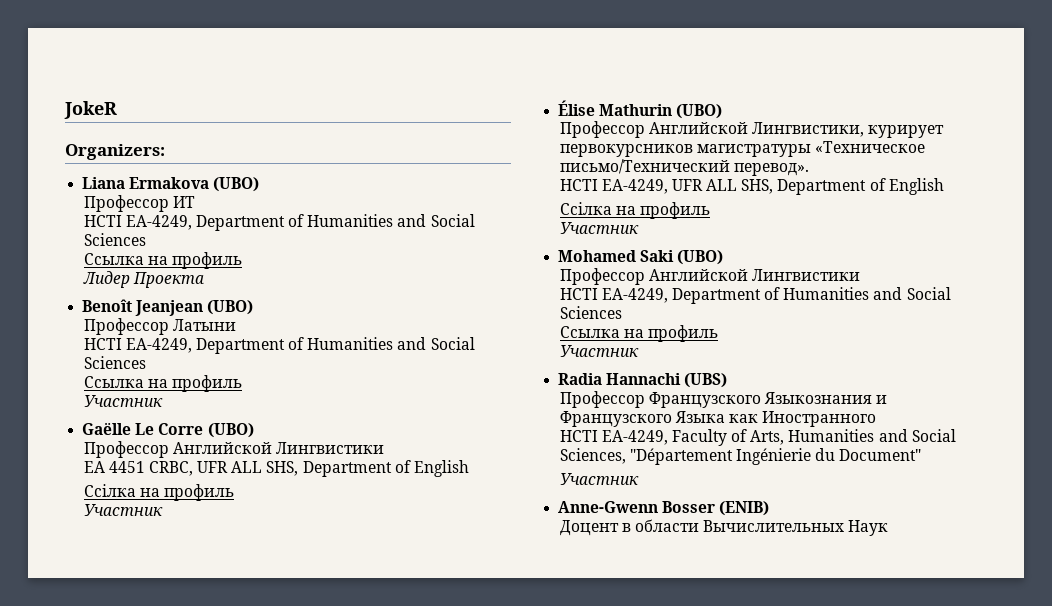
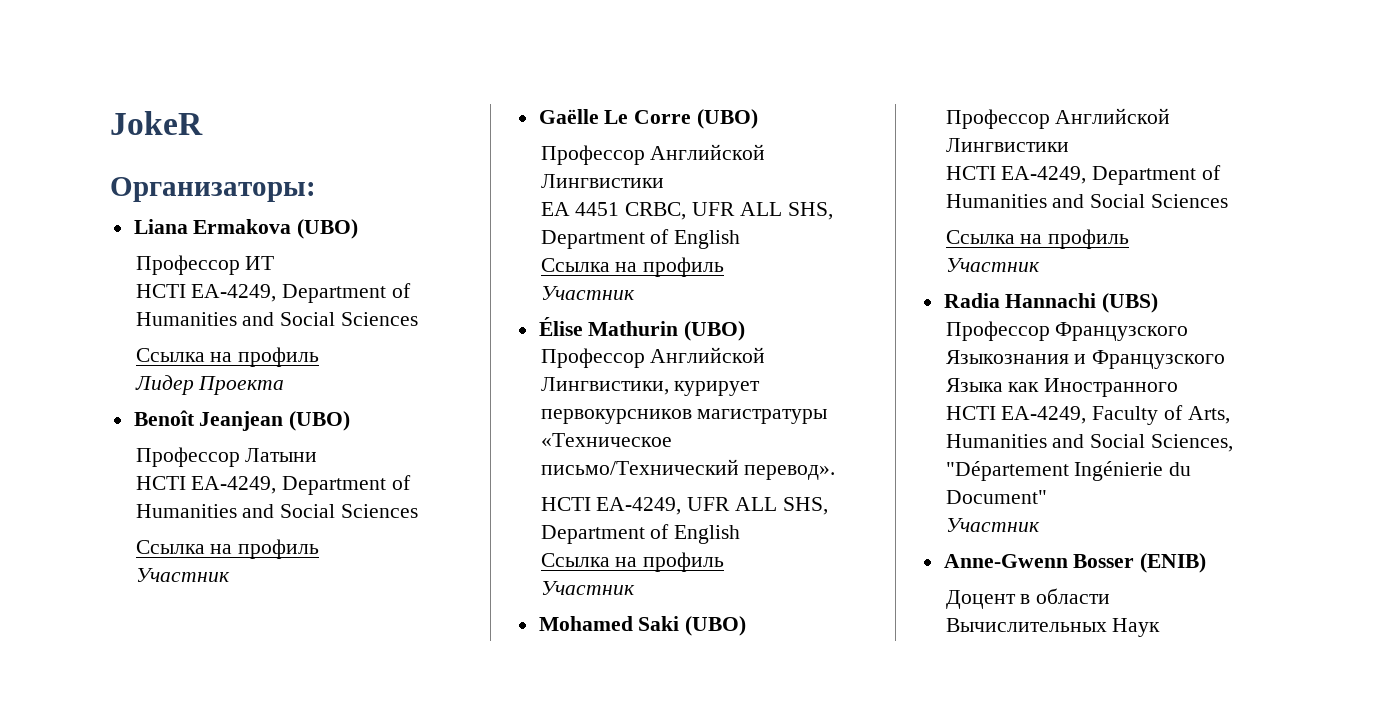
[65,144,165,160] Organizers: -> [110,177,316,202] Организаторы:
[83,484,136,497] Ссілка -> [540,258,610,272] Ссылка
[559,202,612,215] Ссілка -> [540,553,610,567] Ссылка

